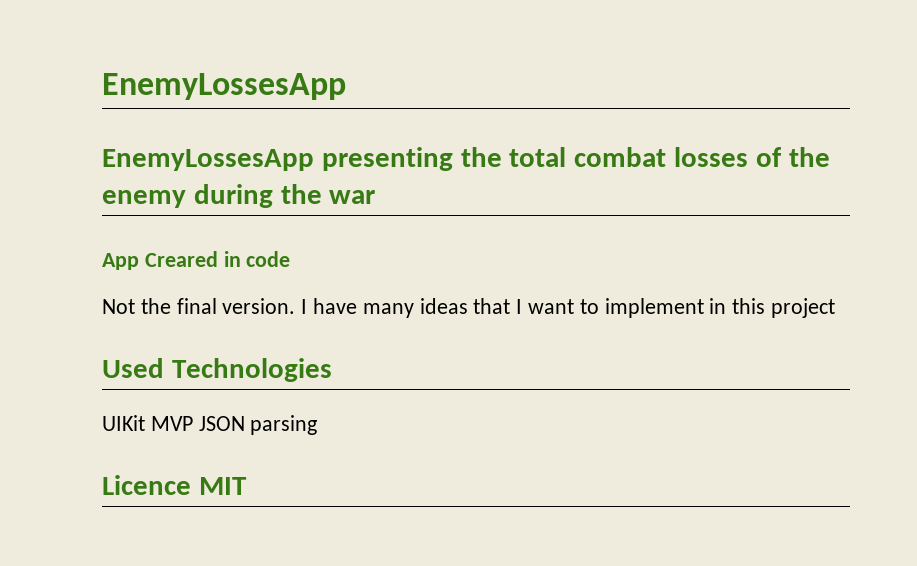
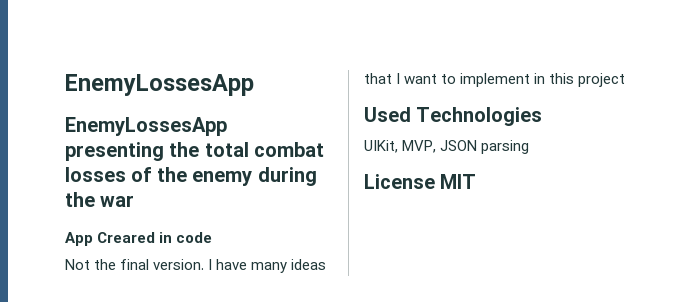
[102,415,193,431] UIKit MVP -> [364,140,437,153] UIKit, MVP,
[102,475,191,495] Licence -> [364,174,435,189] License

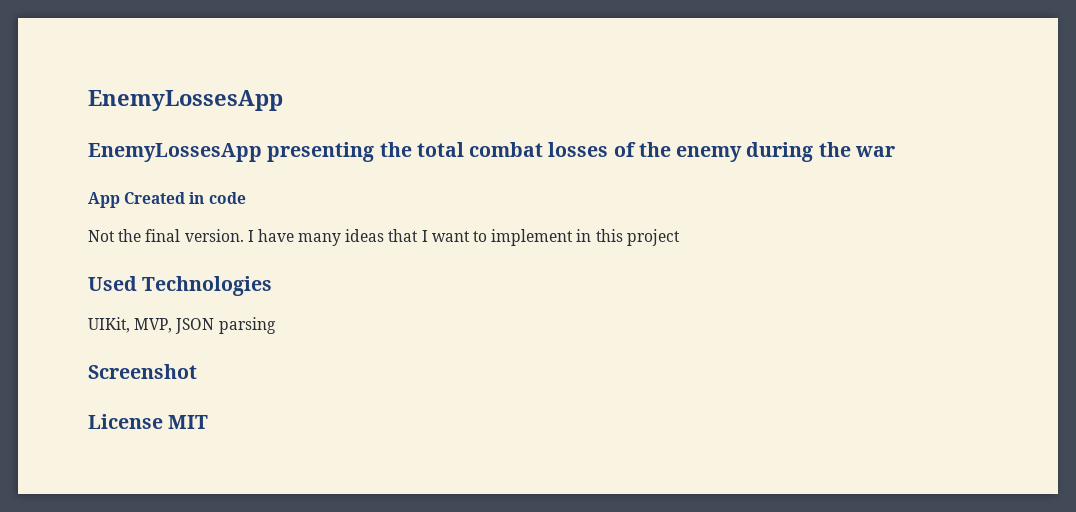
[97,232,156,243] Creared -> [124,192,186,204] Created
(530, 147) none -> [88,364,197,379] // Screenshot

